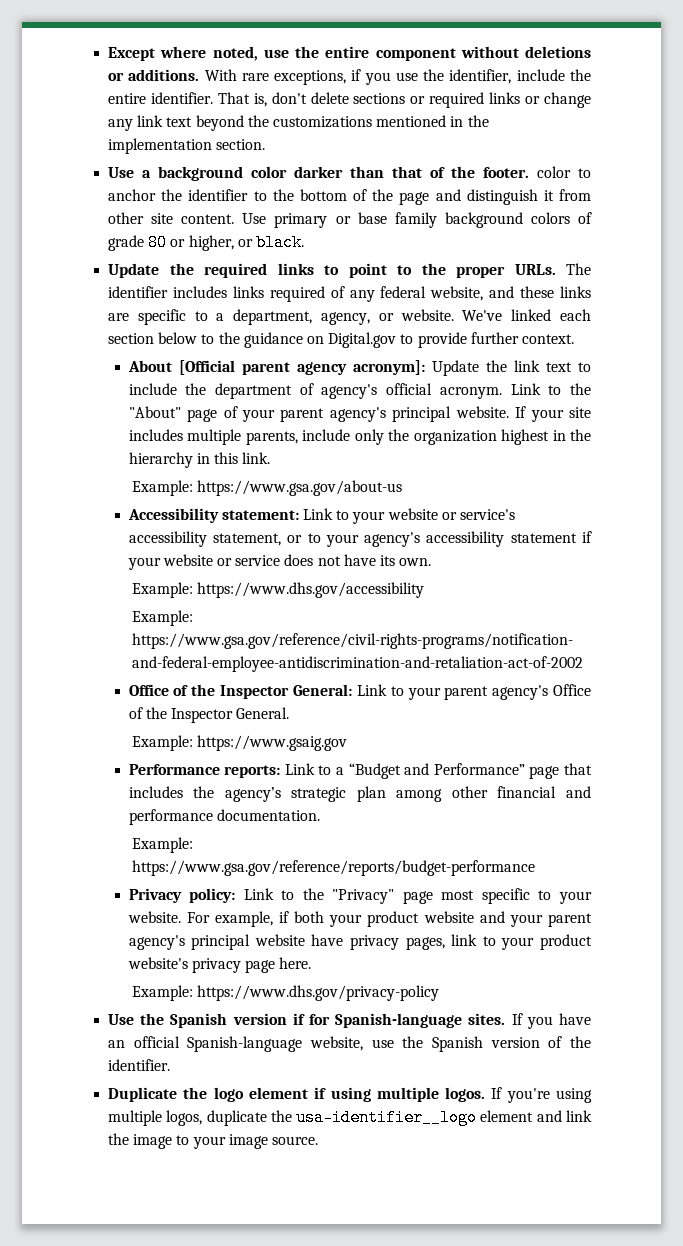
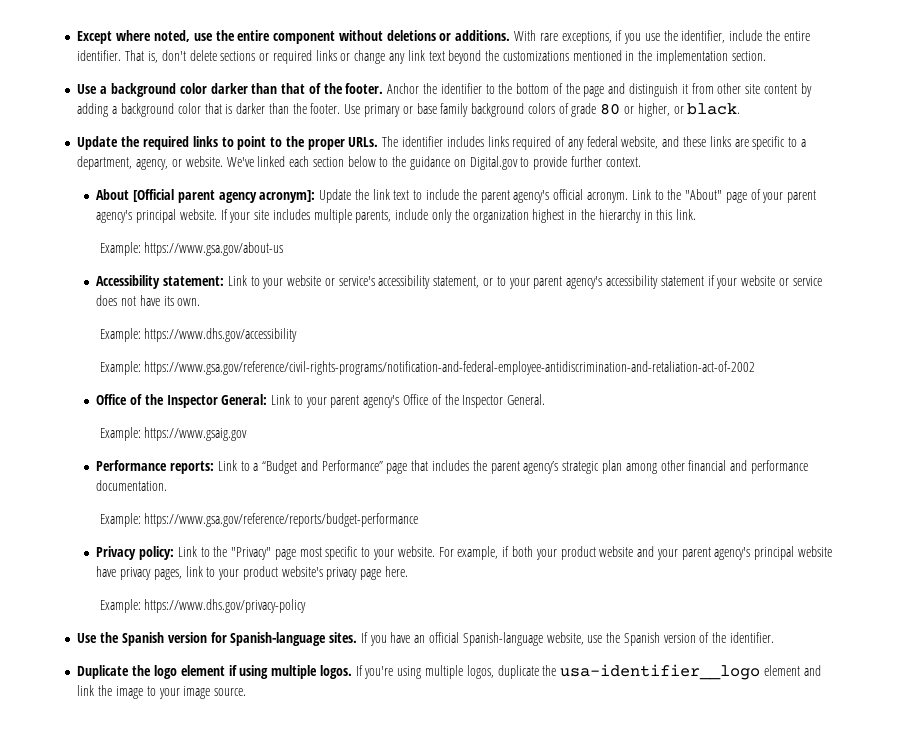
[537,166,591,178] [108,189,157,201] color to anchor -> [387,83,420,94] Anchor
[181,214,235,224] content. -> [763,83,812,97] [77,103,341,117] content by adding a background color that is darker than the footer.
[215,383,314,399] department of -> [480,190,510,203] parent
(359, 540) none -> [533,276,563,289] parent
(215, 792) none -> [490,461,520,474] parent
[292,1013,305,1025] if -> (207, 637) none

